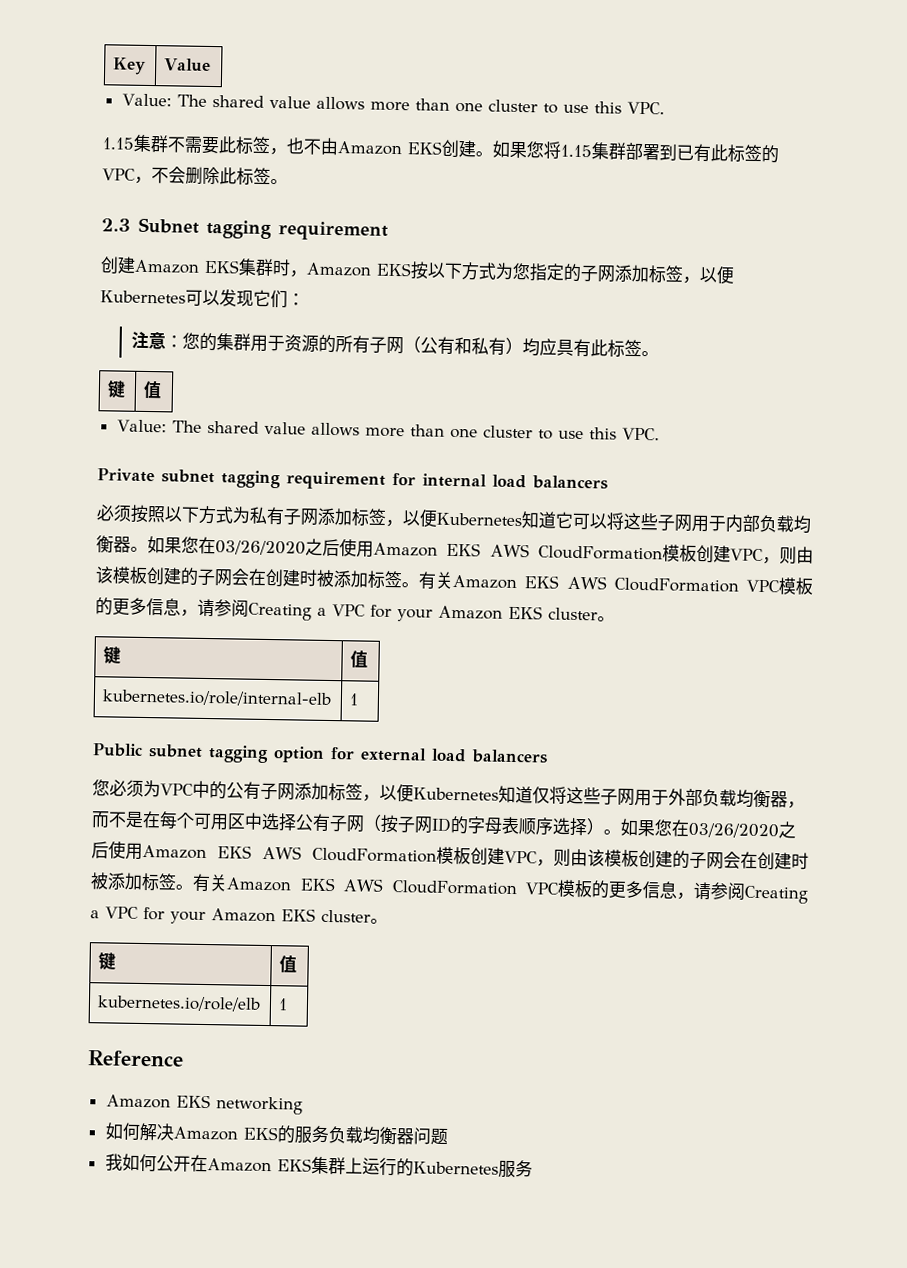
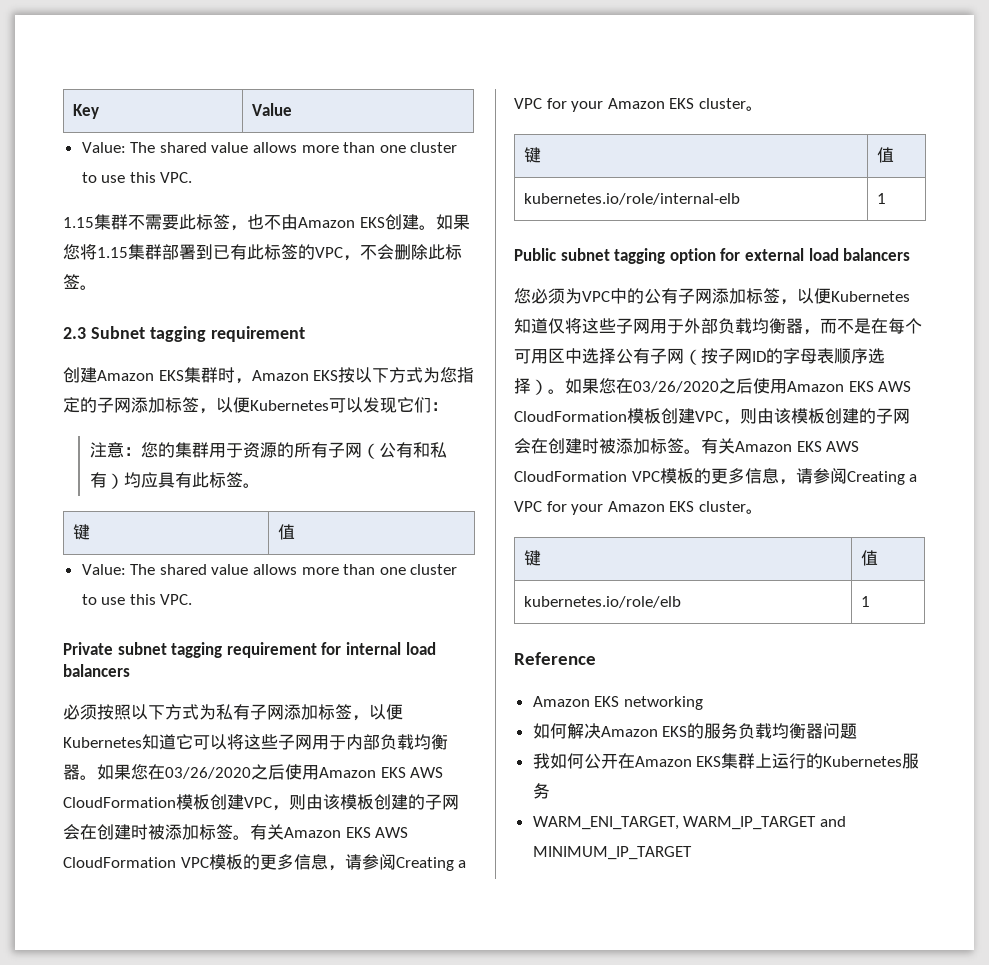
(533, 1169) none -> [532,816,846,830] [532,846,692,860] // WARM_ENI_TARGET, WARM_IP_TARGET and MINIMUM_IP_TARGET

